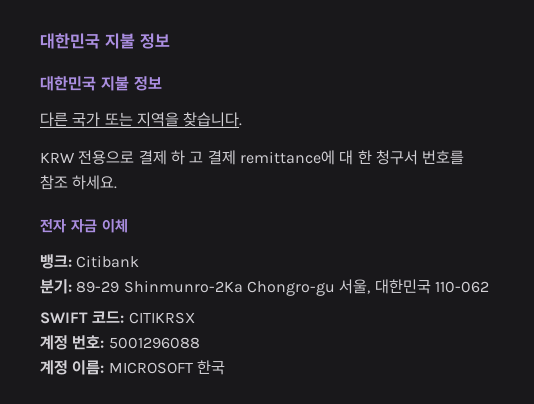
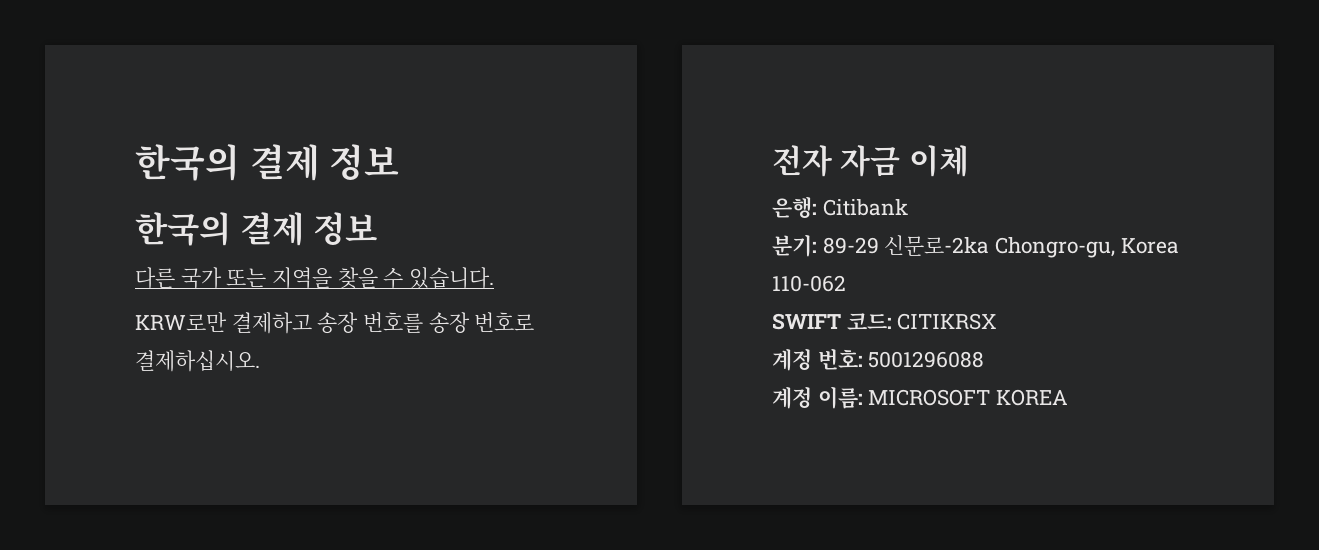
[40,33,170,49] [40,76,129,91] 대한민국 지불 정보 // 대한민국 지불 -> [135,144,400,181] [135,212,305,246] 한국의 결제 정보 // 한국의 결제
[183,112,243,127] [40,150,465,165] [40,175,118,190] 찾습니다. // KRW 전용으로 결제 하 고 결제 remittance에 대 한 청구서 번호를 참조 하세요. -> [337,267,495,289] [135,312,535,334] [135,350,260,372] 찾을 수 있습니다. // KRW로만 결제하고 송장 번호를 송장 번호로 결제하십시오.
[40,254,72,269] 뱅크: -> [772,196,817,218] 은행:
[123,279,431,296] Shinmunro-2Ka Chongro-gu 서울, 대한민국 -> [884,235,1179,258] 신문로-2ka Chongro-gu, Korea
[196,360,225,375] 한국 -> [996,389,1069,406] KOREA

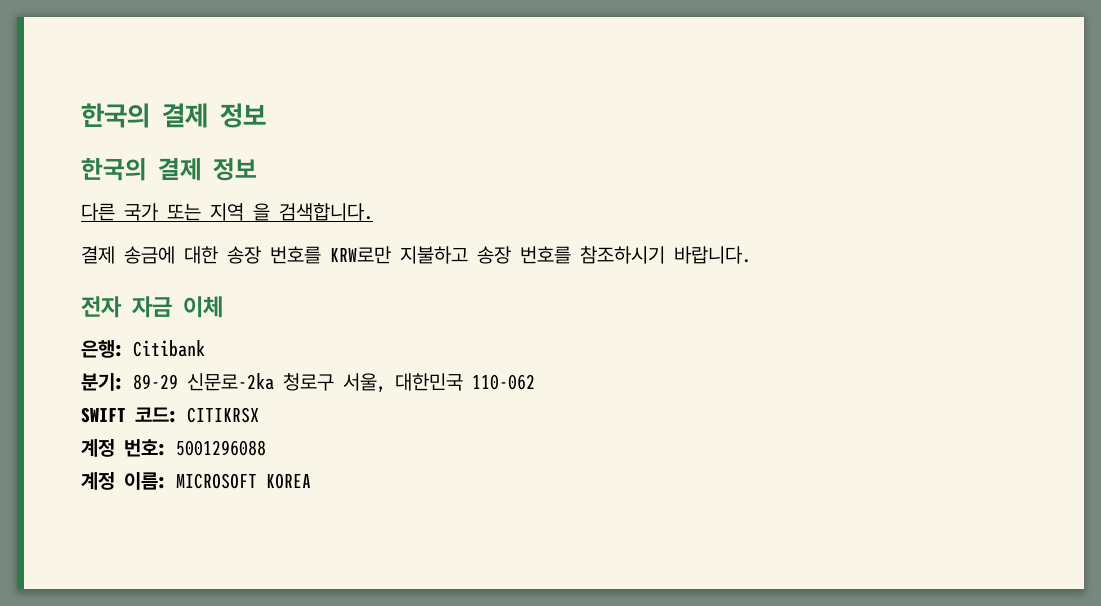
[272,267,495,289] [135,312,535,334] [135,350,260,372] 지역을 찾을 수 있습니다. // KRW로만 결제하고 송장 번호를 송장 번호로 결제하십시오. -> [210,203,373,221] [81,246,751,264] 지역 을 검색합니다. // 결제 송금에 대한 송장 번호를 KRW로만 지불하고 송장 번호를 참조하시기 바랍니다.
[995,237,1179,258] Chongro-gu, Korea -> [283,373,463,393] 청로구 서울, 대한민국

